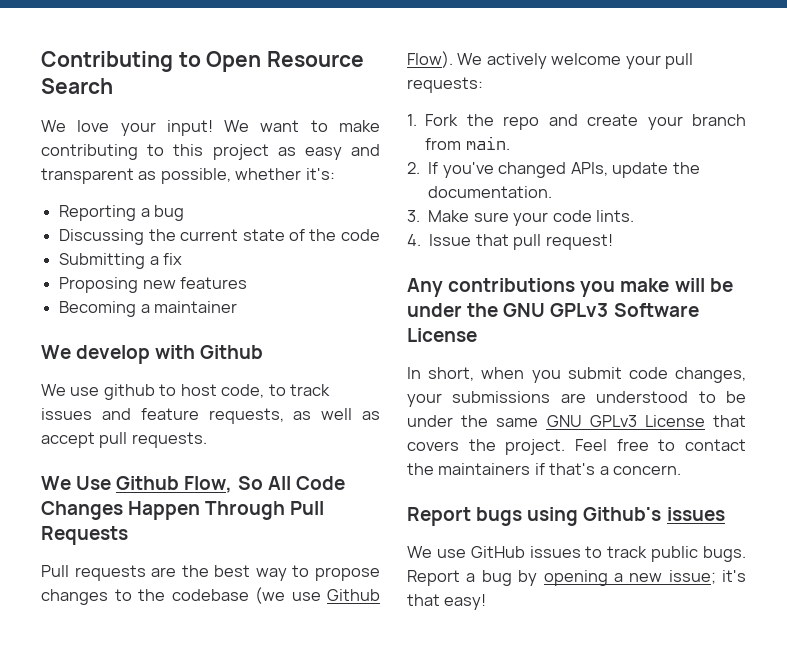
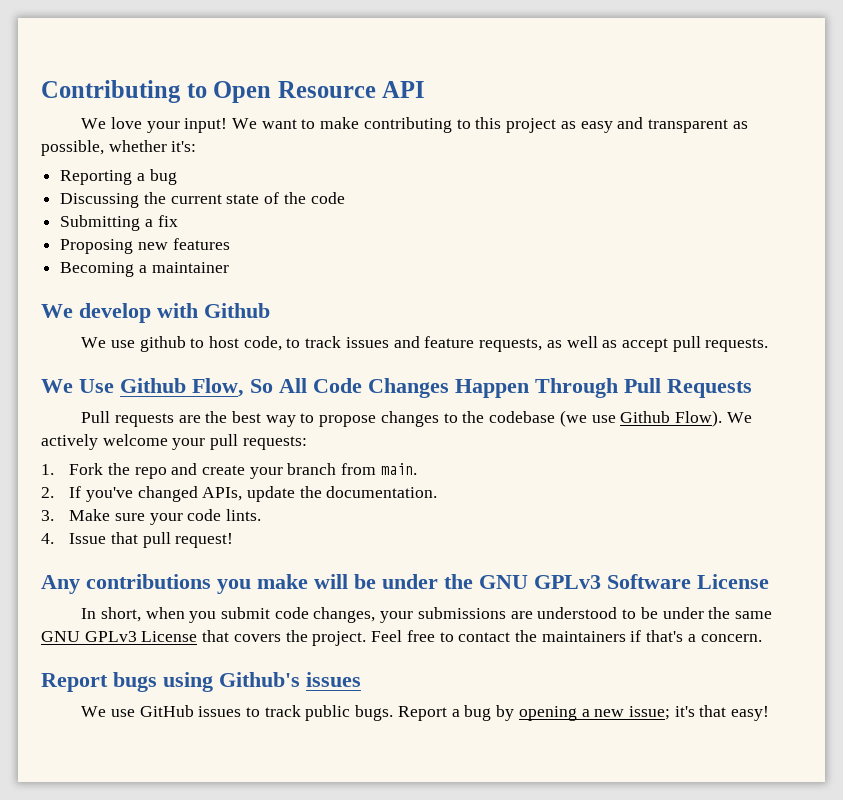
[41,78,113,94] Search -> [382,81,426,98] API

